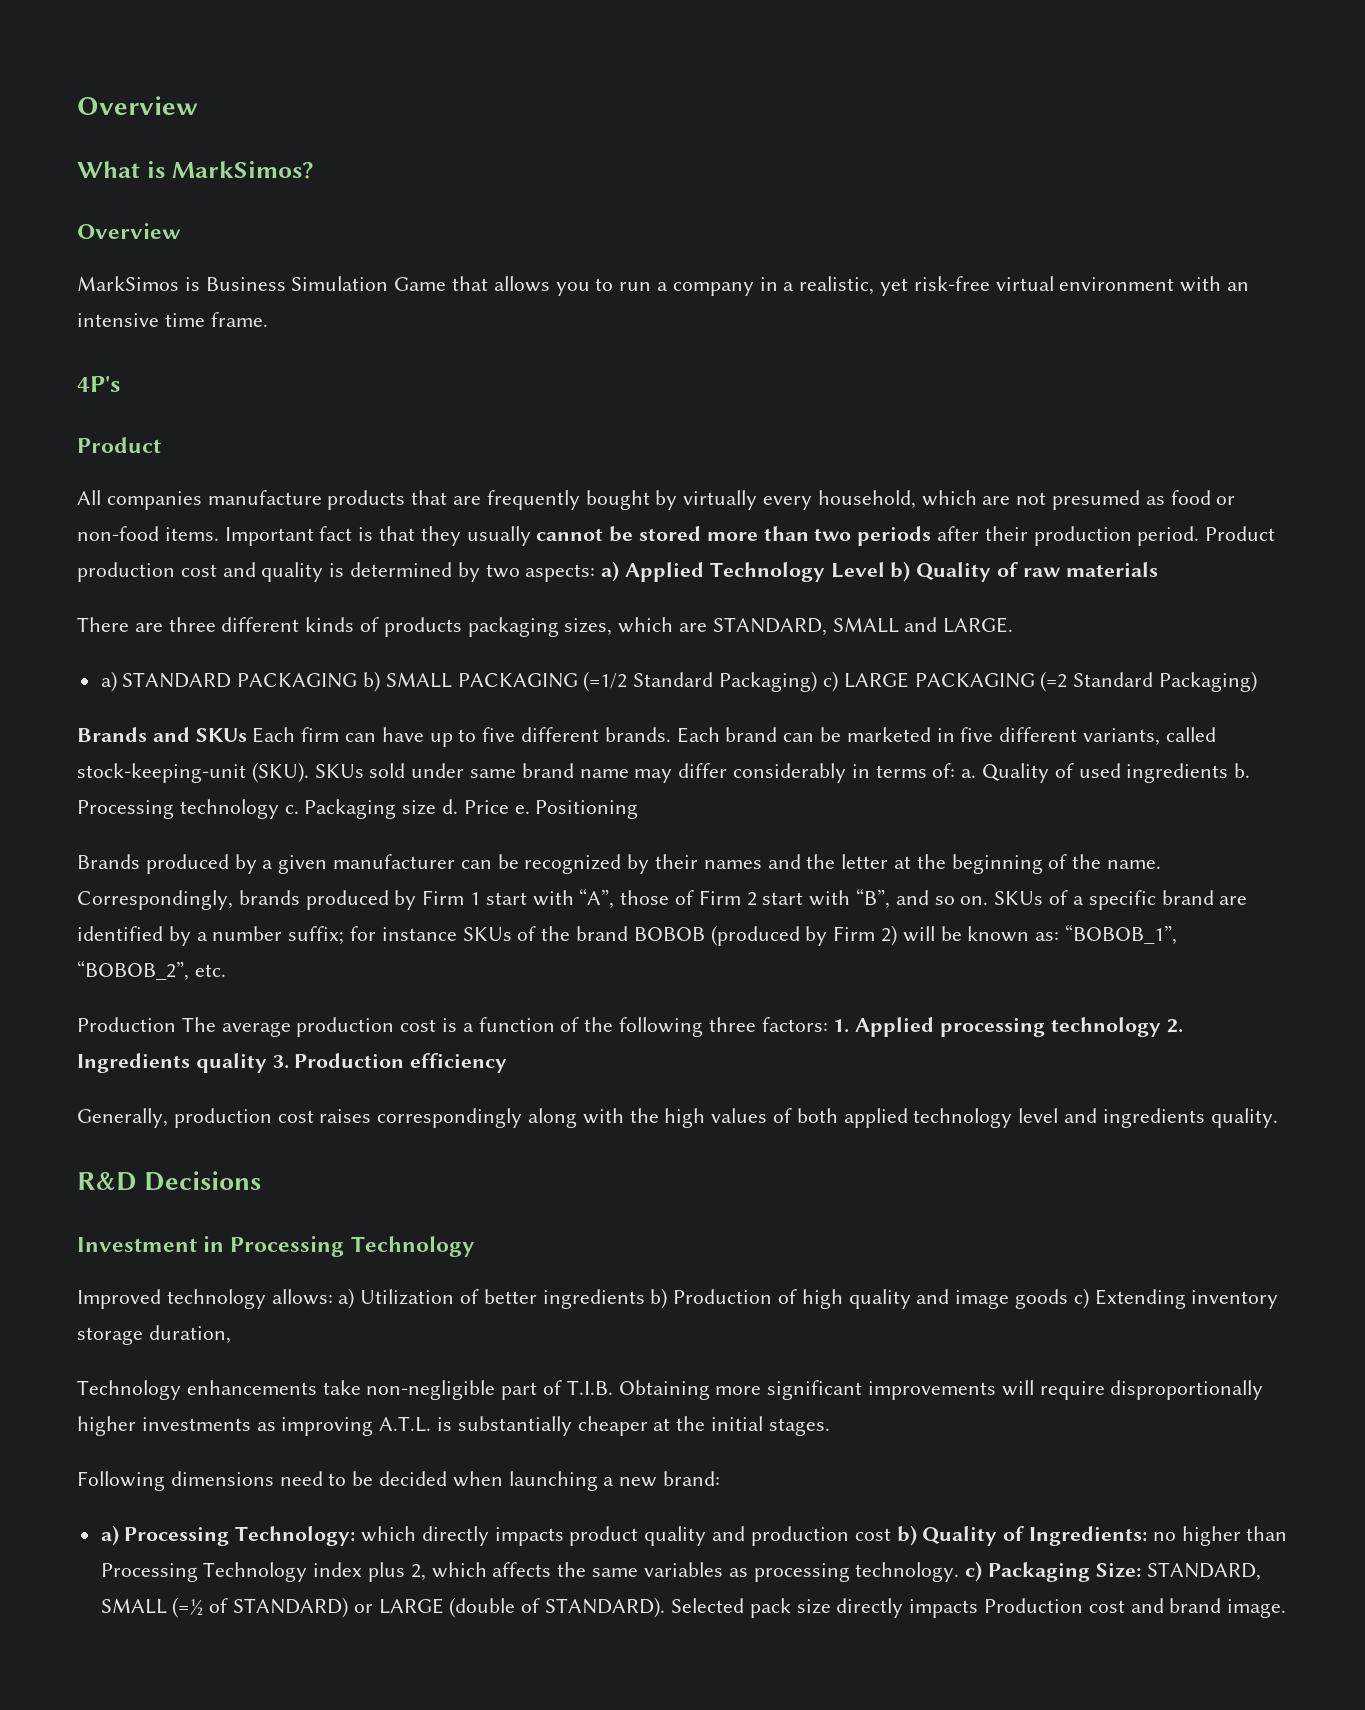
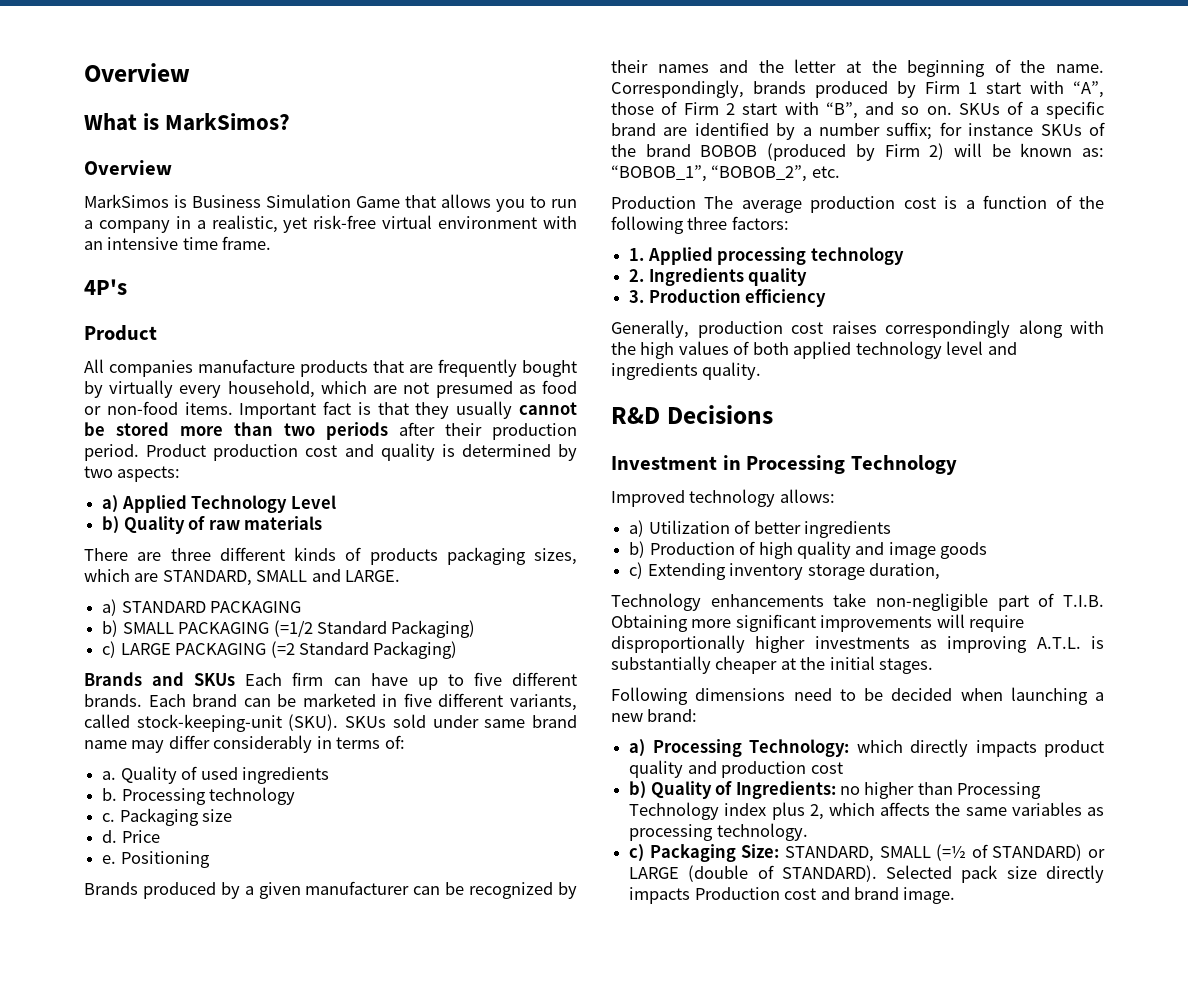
(596, 573) none -> (181, 474) //
(885, 570) none -> (336, 502) //
(358, 680) none -> (302, 607) //
(818, 681) none -> (476, 629) //
(956, 770) none -> (405, 742) //
(1229, 773) none -> (329, 775) //
(279, 809) none -> (296, 796) //
(437, 807) none -> (233, 815) //
(509, 807) none -> (160, 836) //
(828, 1024) none -> (789, 223) //
(1161, 1027) none -> (904, 256) //
(267, 1063) none -> (808, 277) //
(333, 1297) none -> (835, 496) //
(645, 1299) none -> (891, 529) //
(1069, 1299) none -> (988, 550) //
(891, 1534) none -> (843, 768) //
(960, 1572) none -> (808, 832) //

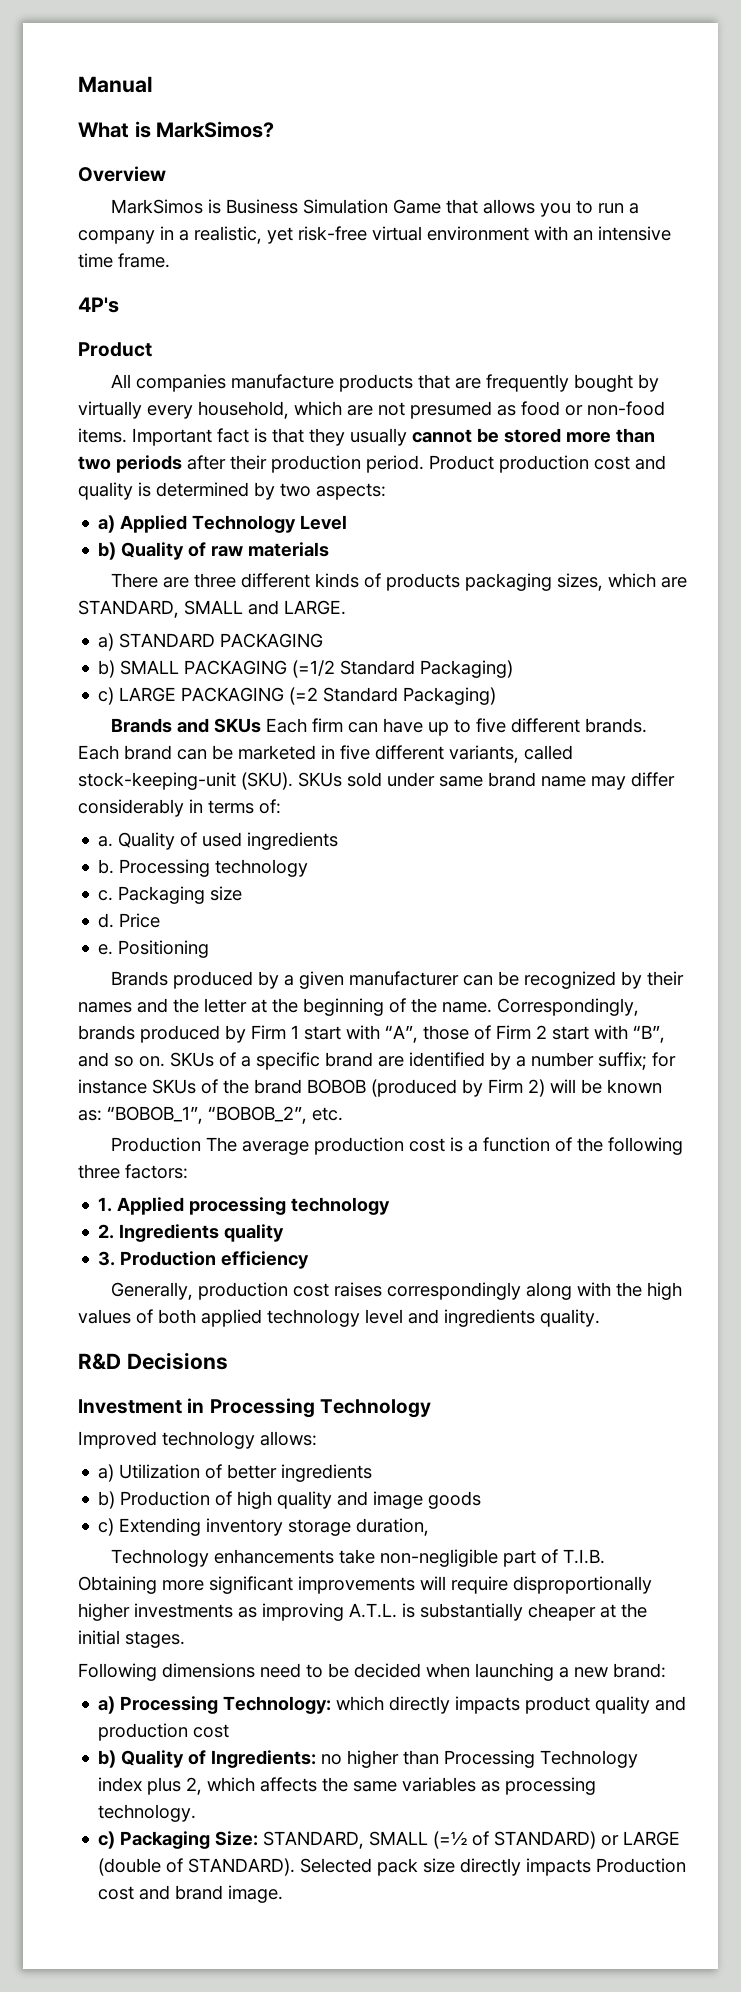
[84,63,190,82] Overview -> [78,76,153,93] Manual

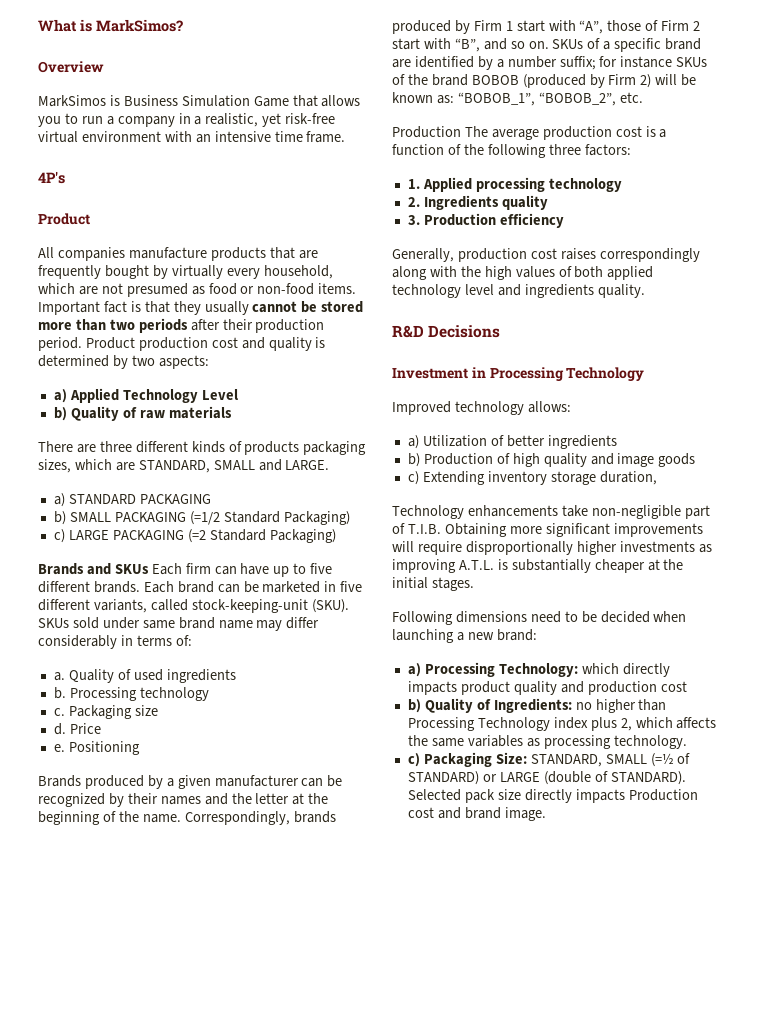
[78,76,153,93] Manual // -> (38, 25) none

